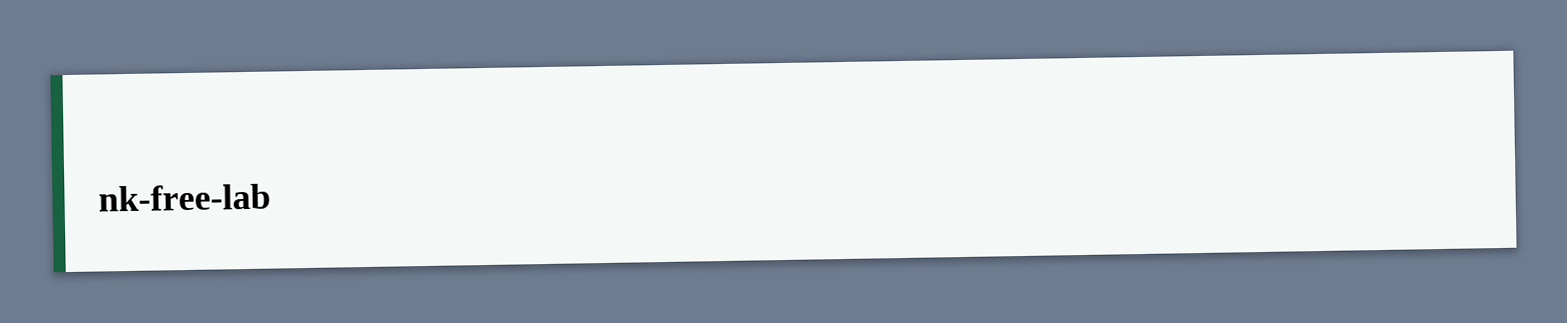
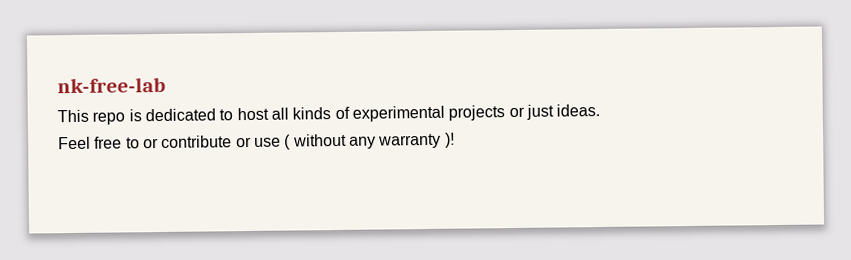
(271, 197) none -> [57,104,601,125] [58,132,455,150] // This repo is dedicated to host all kinds of experimental projects or just ideas. // Feel free to or contribute or use ( without any warranty )!

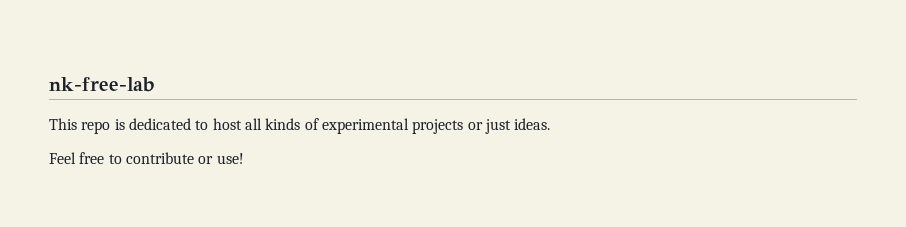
[142,138,159,149] or -> (122, 159) none
[253,132,455,150] use ( without any warranty )! -> [216,153,244,164] use!

